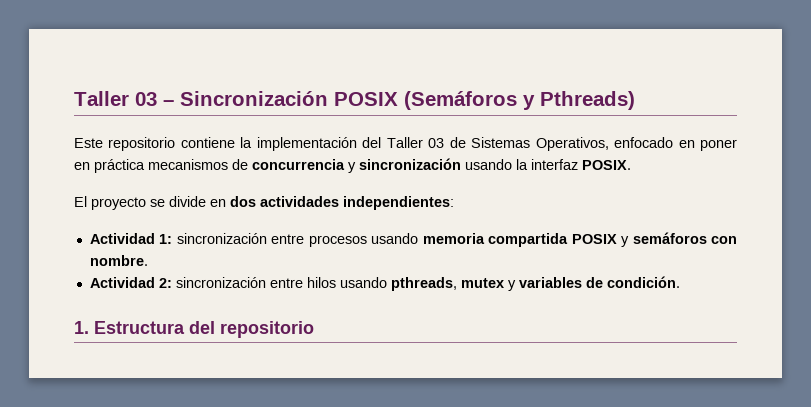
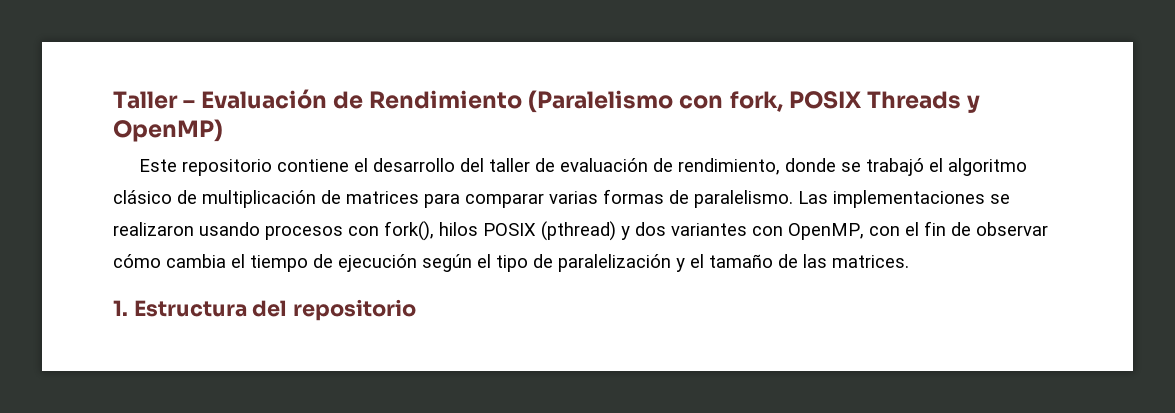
[74,91,635,110] [74,137,737,151] [74,158,631,173] [74,196,454,210] [89,232,737,247] [89,255,148,266] [89,276,680,291] Taller 03 – Sincronización POSIX (Semáforos y Pthreads) // Este repositorio contiene la implementación del Taller 03 de Sistemas Operativos, enfocado en poner en práctica mecanismos de concurrencia y sincronización usando la interfaz POSIX. // El proyecto se divide en dos actividades independientes: // Actividad 1: sincronización entre procesos usando memoria compartida POSIX y semáforos con nombre. // Actividad 2: sincronización entre hilos usando pthreads, mutex y variables de condición. -> [113,89,980,113] [113,119,223,142] [138,158,1027,176] [113,189,1010,208] [113,221,1048,241] [113,254,909,272] Taller – Evaluación de Rendimiento (Paralelismo con fork, POSIX Threads y OpenMP) // Este repositorio contiene el desarrollo del taller de evaluación de rendimiento, donde se trabajó el algoritmo clásico de multiplicación de matrices para comparar varias formas de paralelismo. Las implementaciones se realizaron usando procesos con fork(), hilos POSIX (pthread) y dos variantes con OpenMP, con el fin de observar cómo cambia el tiempo de ejecución según el tipo de paralelización y el tamaño de las matrices.

